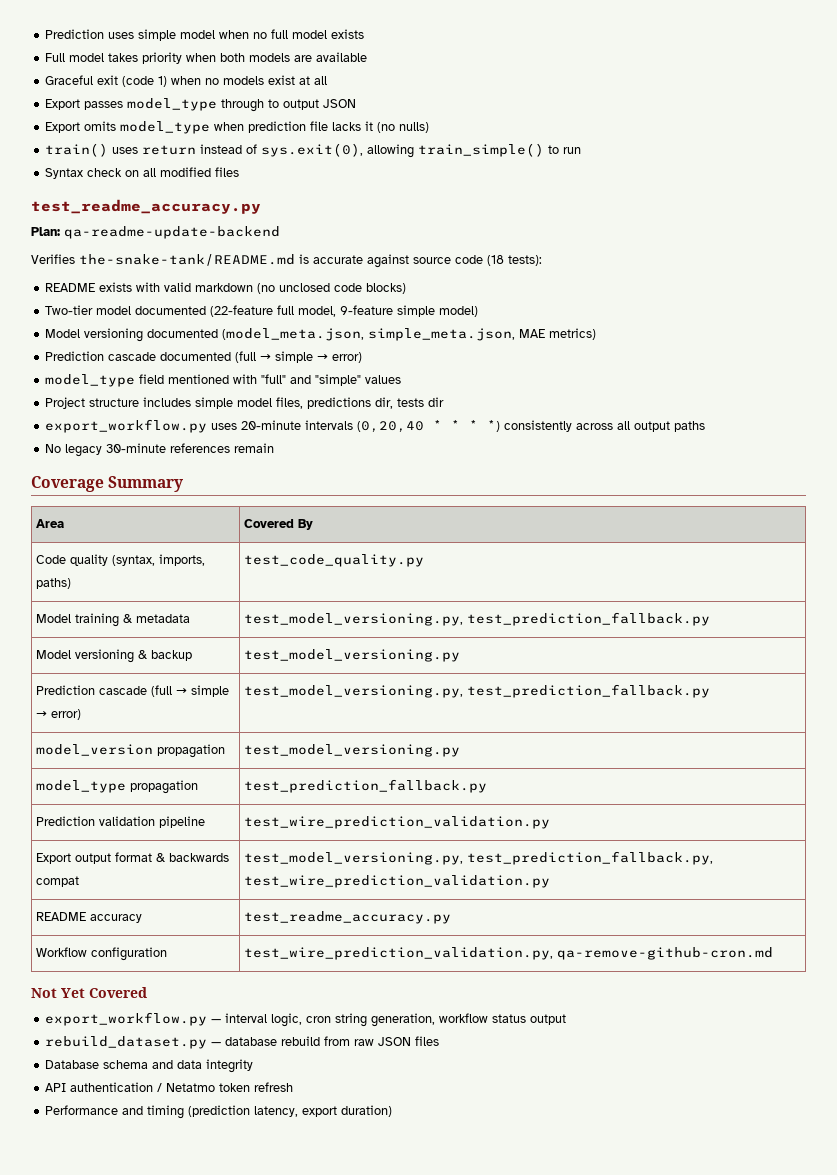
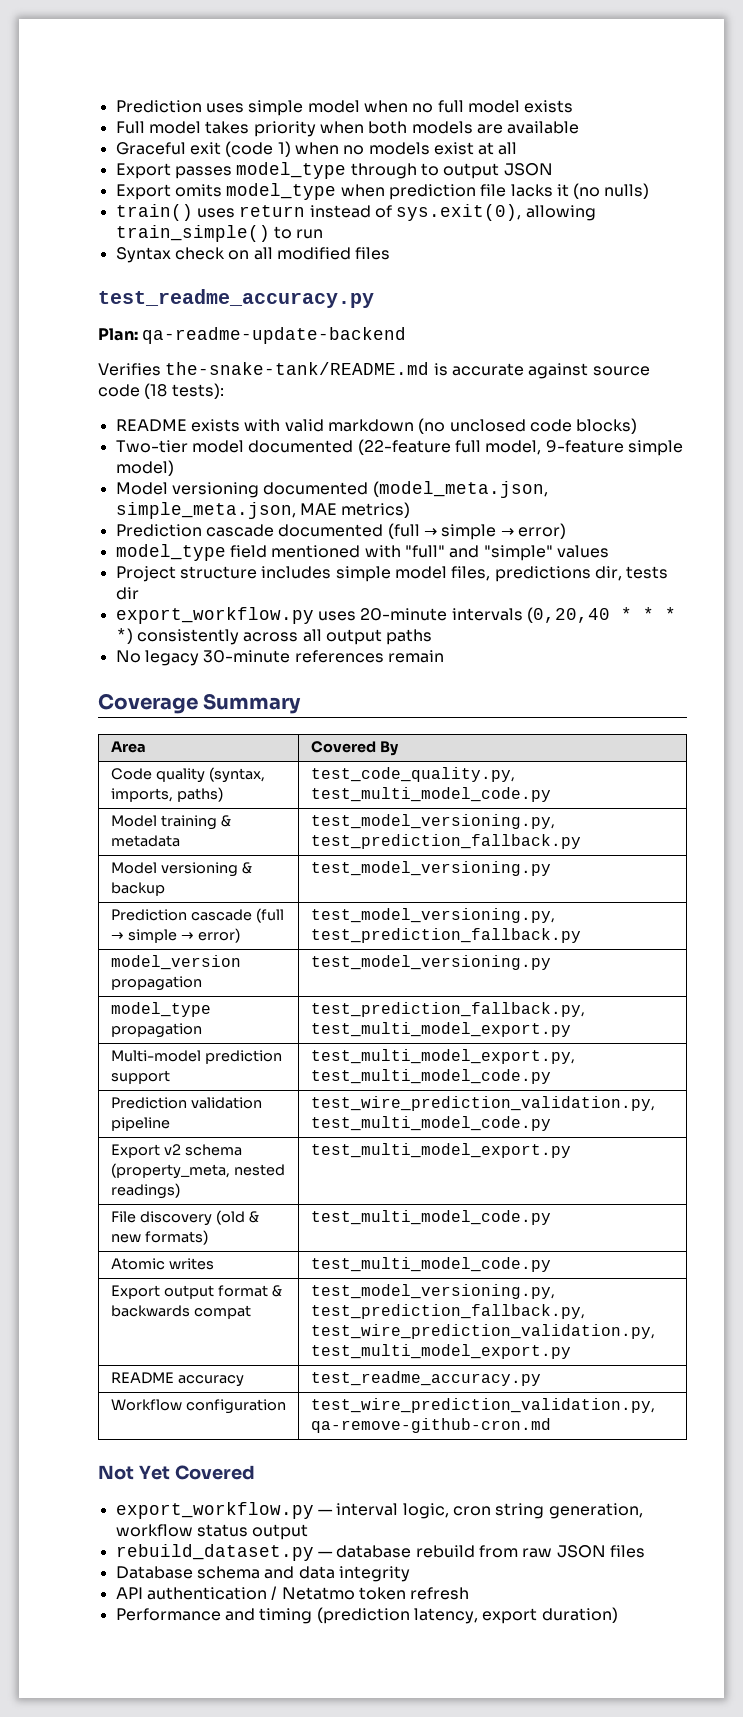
[244,554,425,567] test_code_quality.py -> [310,767,515,782] [310,787,551,802] test_code_quality.py, test_multi_model_code.py
[244,779,488,793] [36,816,206,828] [244,816,551,829] test_prediction_fallback.py // Prediction validation pipeline | test_wire_prediction_validation.py -> [310,1002,585,1017] [310,1022,571,1037] [110,1050,282,1064] [110,1070,170,1084] [310,1049,575,1064] [310,1069,551,1084] [110,1097,262,1109] [110,1117,170,1131] [310,1096,655,1111] [310,1116,551,1131] [110,1144,242,1158] [110,1163,285,1179] [110,1183,180,1199] [310,1143,571,1158] [110,1210,259,1226] [110,1230,208,1245] [310,1210,551,1225] [110,1258,214,1270] [310,1257,551,1272] test_prediction_fallback.py, test_multi_model_export.py // Multi-model prediction support | test_multi_model_export.py, test_multi_model_code.py // Prediction validation pipeline | test_wire_prediction_validation.py, test_multi_model_code.py // Export v2 schema (property_meta, nested readings) | test_multi_model_export.py // File discovery (old & new formats) | test_multi_model_code.py // Atomic writes | test_multi_model_code.py
[244,875,551,888] test_wire_prediction_validation.py -> [310,1324,655,1339] [310,1344,571,1359] test_wire_prediction_validation.py, test_multi_model_export.py

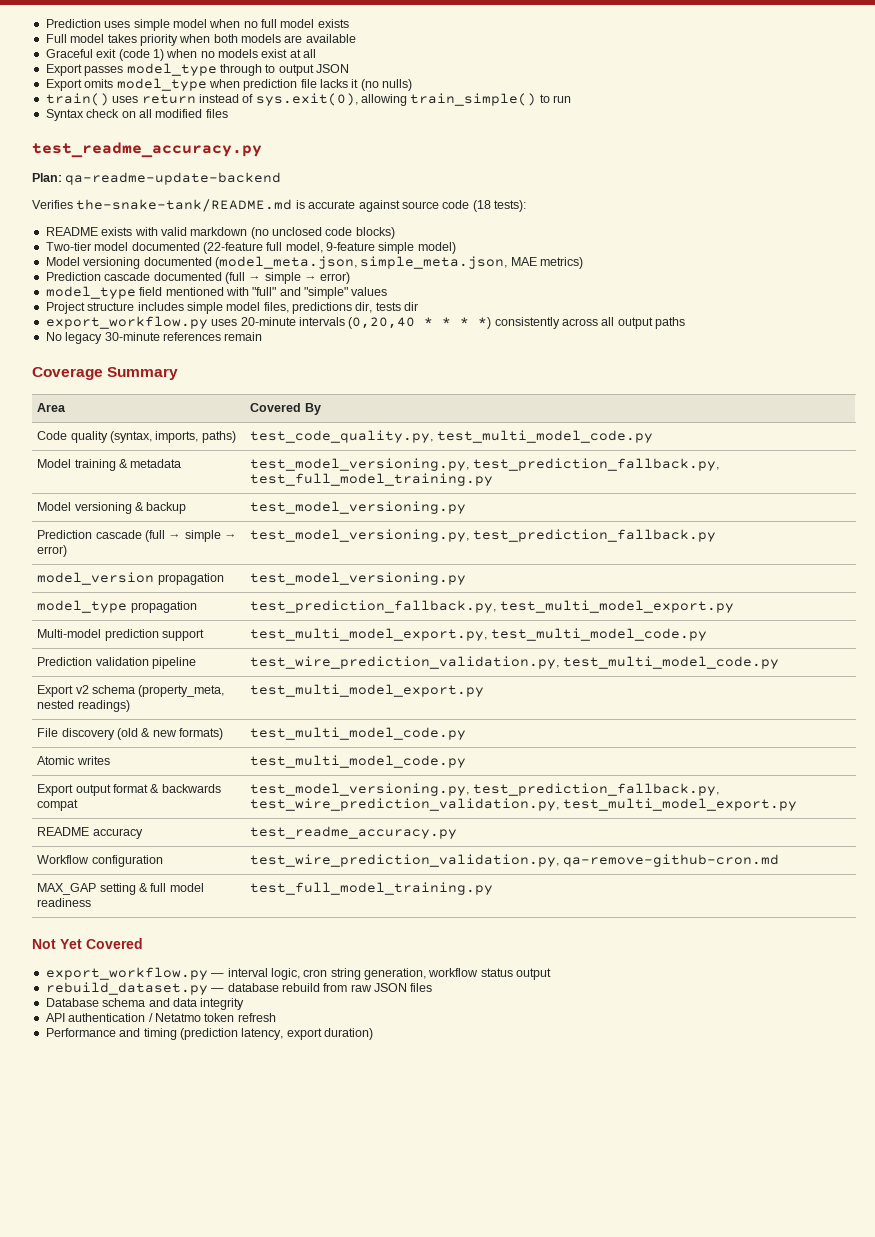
[310,834,581,849] test_prediction_fallback.py -> [472,458,719,471] [250,473,494,486] test_prediction_fallback.py, test_full_model_training.py
(551, 1425) none -> [37,883,204,895] [37,898,92,907] [250,882,494,895] // MAX_GAP setting & full model readiness | test_full_model_training.py

